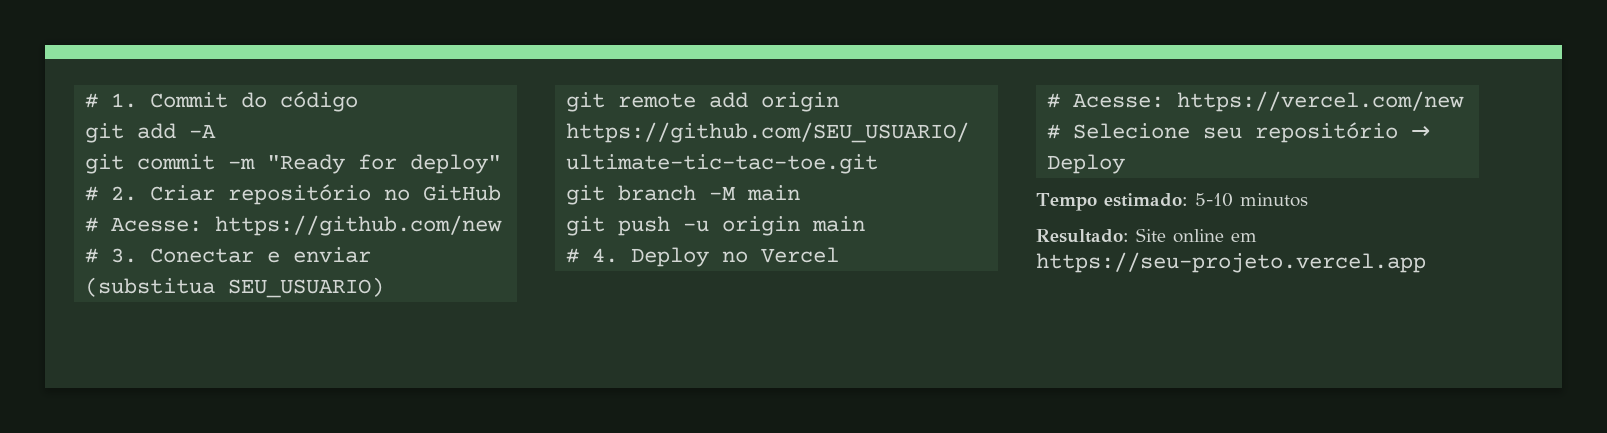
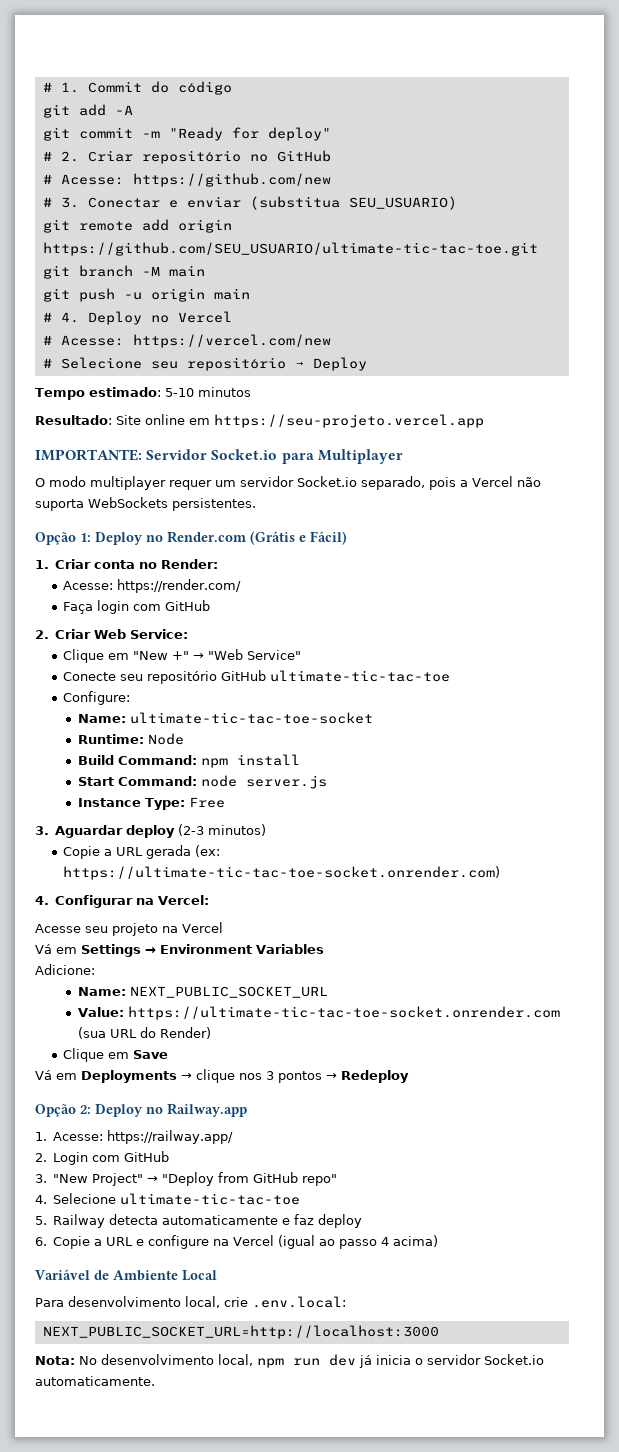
(1426, 262) none -> [35,449,403,464] [35,476,541,490] [35,497,256,511] [35,531,347,545] [35,559,219,569] [63,579,242,593] [63,600,211,614] [35,629,189,639] [63,649,302,663] [63,670,451,684] [63,691,131,705] [77,712,373,724] [77,733,184,745] [77,754,300,768] [77,775,327,789] [77,797,225,810] [35,824,267,838] [63,845,221,859] [63,866,501,880] [35,895,210,908] [35,922,223,936] [35,944,324,957] [35,964,95,975] [77,986,328,998] [77,1006,560,1020] [77,1027,211,1039] [63,1048,169,1062] [35,1069,409,1083] [35,1103,247,1117] [35,1130,234,1144] [35,1151,170,1165] [35,1172,338,1186] [35,1193,301,1205] [35,1214,363,1228] [35,1235,439,1249] [35,1269,217,1281] [35,1296,346,1308] [42,1325,439,1339] [35,1354,544,1368] [35,1376,155,1386] // IMPORTANTE: Servidor Socket.io para Multiplayer // O modo multiplayer requer um servidor Socket.io separado, pois a Vercel não suporta WebSockets persistentes. // Opção 1: Deploy no Render.com (Grátis e Fácil) // 1. Criar conta no Render: // Acesse: https://render.com/ // Faça login com GitHub // 2. Criar Web Service: // Clique em "New +" → "Web Service" // Conecte seu repositório GitHub ultimate-tic-tac-toe // Configure: // Name: ultimate-tic-tac-toe-socket // Runtime: Node // Build Command: npm install // Start Command: node server.js // Instance Type: Free // 3. Aguardar deploy (2-3 minutos) // Copie a URL gerada (ex: https://ultimate-tic-tac-toe-socket.onrender.com) // 4. Configurar na Vercel: // Acesse seu projeto na Vercel // Vá em Settings → Environment Variables // Adicione: // Name: NEXT_PUBLIC_SOCKET_URL // Value: https://ultimate-tic-tac-toe-socket.onrender.com (sua URL do Render) // Clique em Save // Vá em Deployments → clique nos 3 pontos → Redeploy // Opção 2: Deploy no Railway.app // 1. Acesse: https://railway.app/ // 2. Login com GitHub // 3. "New Project" → "Deploy from GitHub repo" // 4. Selecione ultimate-tic-tac-toe // 5. Railway detecta automaticamente e faz deploy // 6. Copie a URL e configure na Vercel (igual ao passo 4 acima) // Variável de Ambiente Local // Para desenvolvimento local, crie .env.local: // NEXT_PUBLIC_SOCKET_URL=http://localhost:3000 // Nota: No desenvolvimento local, npm run dev já inicia o servidor Socket.io automaticamente.

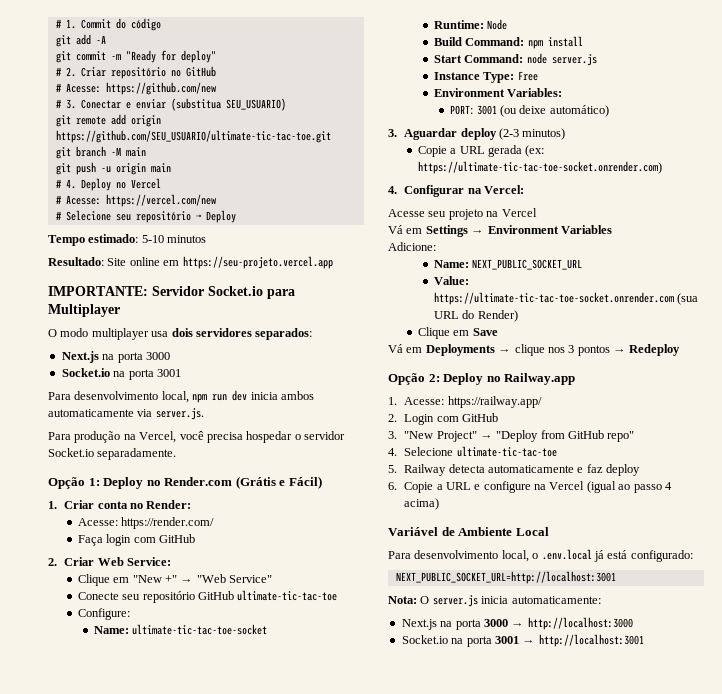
[169,476,541,490] [35,497,256,511] requer um servidor Socket.io separado, pois a Vercel não suporta WebSockets persistentes. -> [151,328,313,340] [61,351,170,363] [61,368,181,380] [48,390,314,403] [48,408,204,420] [48,431,345,443] [48,448,177,460] usa dois servidores separados: // Next.js na porta 3000 // Socket.io na porta 3001 // Para desenvolvimento local, npm run dev inicia ambos automaticamente via server.js. // Para produção na Vercel, você precisa hospedar o servidor Socket.io separadamente.
(225, 802) none -> [434,88,563,97] [450,105,609,117] // Environment Variables: // PORT: 3001 (ou deixe automático)
[224,1296,346,1308] [42,1325,439,1339] [35,1354,544,1368] [35,1376,155,1386] crie .env.local: // NEXT_PUBLIC_SOCKET_URL=http://localhost:3000 // Nota: No desenvolvimento local, npm run dev já inicia o servidor Socket.io automaticamente. -> [532,549,693,562] [395,571,616,584] [388,595,601,607] [401,617,633,630] [401,634,644,647] o .env.local já está configurado: // NEXT_PUBLIC_SOCKET_URL=http://localhost:3001 // Nota: O server.js inicia automaticamente: // Next.js na porta 3000 → http://localhost:3000 // Socket.io na porta 3001 → http://localhost:3001

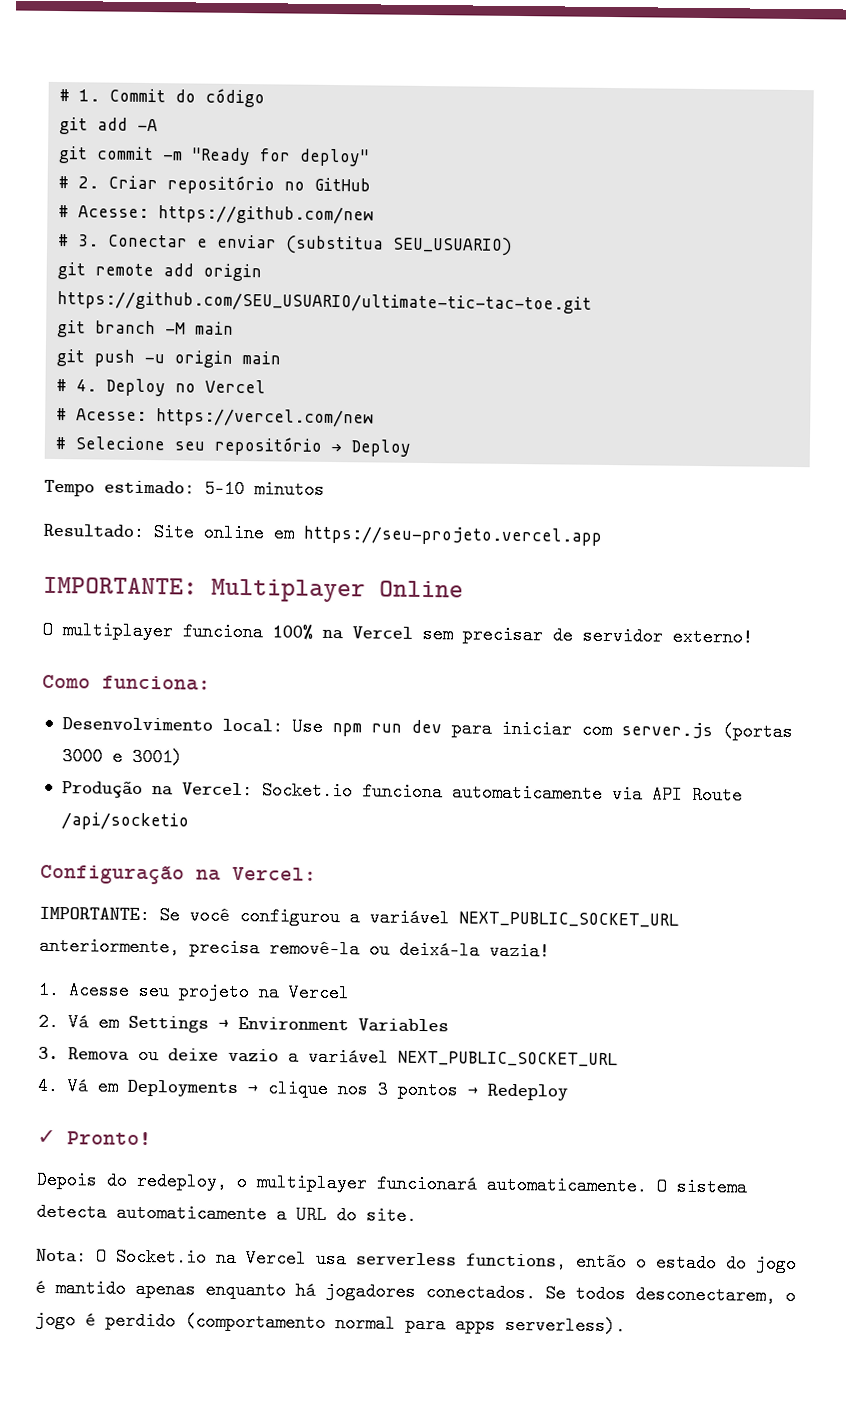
[152,286,295,299] Servidor Socket.io para -> (198, 585) none
[48,328,313,340] [61,351,170,363] [61,368,181,380] [48,390,314,403] [48,408,204,420] [48,431,345,443] [48,448,177,460] [48,476,322,489] [48,500,192,509] [77,517,215,529] [77,534,196,546] [48,557,171,566] [77,574,273,586] [77,590,338,603] [77,608,130,620] [94,624,268,635] [434,19,508,30] [434,36,583,49] [434,53,597,66] [434,71,538,83] [434,88,563,97] [450,105,609,117] [388,128,566,140] [417,145,545,157] [417,161,662,174] [388,185,524,197] // O modo multiplayer usa dois servidores separados: // Next.js na porta 3000 // Socket.io na porta 3001 // Para desenvolvimento local, npm run dev inicia ambos automaticamente via server.js. // Para produção na Vercel, você precisa hospedar o servidor Socket.io separadamente. // Opção 1: Deploy no Render.com (Grátis e Fácil) // 1. Criar conta no Render: // Acesse: https://render.com/ // Faça login com GitHub // 2. Criar Web Service: // Clique em "New +" → "Web Service" // Conecte seu repositório GitHub ultimate-tic-tac-toe // Configure: // Name: ultimate-tic-tac-toe-socket // Runtime: Node // Build Command: npm install // Start Command: node server.js // Instance Type: Free // Environment Variables: // PORT: 3001 (ou deixe automático) // 3. Aguardar deploy (2-3 minutos) // Copie a URL gerada (ex: https://ultimate-tic-tac-toe-socket.onrender.com) // 4. Configurar na Vercel: // -> [379,580,464,598] [42,620,753,647] [42,674,211,691] [61,716,793,742] [61,747,183,767] [61,780,743,805] [60,812,189,831] [40,864,317,885] [39,904,679,928] [39,936,550,961] [38,980,60,1000] Online // O multiplayer funciona 100% na Vercel sem precisar de servidor externo! // Como funciona: // Desenvolvimento local: Use npm run dev para iniciar com server.js (portas 3000 e 3001) // Produção na Vercel: Socket.io funciona automaticamente via API Route /api/socketio // Configuração na Vercel: // IMPORTANTE: Se você configurou a variável NEXT_PUBLIC_SOCKET_URL anteriormente, precisa removê-la ou deixá-la vazia! // 1.
(537, 212) none -> [38,1012,59,1032] 2.
[388,242,436,251] [434,259,583,270] [434,276,470,285] [434,292,699,305] [434,310,518,322] [417,327,498,339] Adicione: // Name: NEXT_PUBLIC_SOCKET_URL // Value: https://ultimate-tic-tac-toe-socket.onrender.com (sua URL do Render) // Clique em Save // -> [38,1045,618,1068] [37,1076,59,1096] 3. Remova ou deixe vazio a variável NEXT_PUBLIC_SOCKET_URL // 4.
[388,373,576,385] [388,396,542,408] [388,413,498,425] [388,430,635,442] [388,446,557,457] [388,464,641,476] [388,481,672,493] [404,498,440,510] [388,527,549,536] [388,549,693,562] [395,571,616,584] [388,595,601,607] [401,617,633,630] [401,634,644,647] Opção 2: Deploy no Railway.app // 1. Acesse: https://railway.app/ // 2. Login com GitHub // 3. "New Project" → "Deploy from GitHub repo" // 4. Selecione ultimate-tic-tac-toe // 5. Railway detecta automaticamente e faz deploy // 6. Copie a URL e configure na Vercel (igual ao passo 4 acima) // Variável de Ambiente Local // Para desenvolvimento local, o .env.local já está configurado: // NEXT_PUBLIC_SOCKET_URL=http://localhost:3001 // Nota: O server.js inicia automaticamente: // Next.js na porta 3000 → http://localhost:3000 // Socket.io na porta 3001 → http://localhost:3001 -> [37,1129,152,1146] [36,1170,747,1197] [36,1202,417,1225] [36,1246,797,1274] [35,1279,796,1306] [35,1310,626,1336] ✓ Pronto! // Depois do redeploy, o multiplayer funcionará automaticamente. O sistema detecta automaticamente a URL do site. // Nota: O Socket.io na Vercel usa serverless functions, então o estado do jogo é mantido apenas enquanto há jogadores conectados. Se todos desconectarem, o jogo é perdido (comportamento normal para apps serverless).

